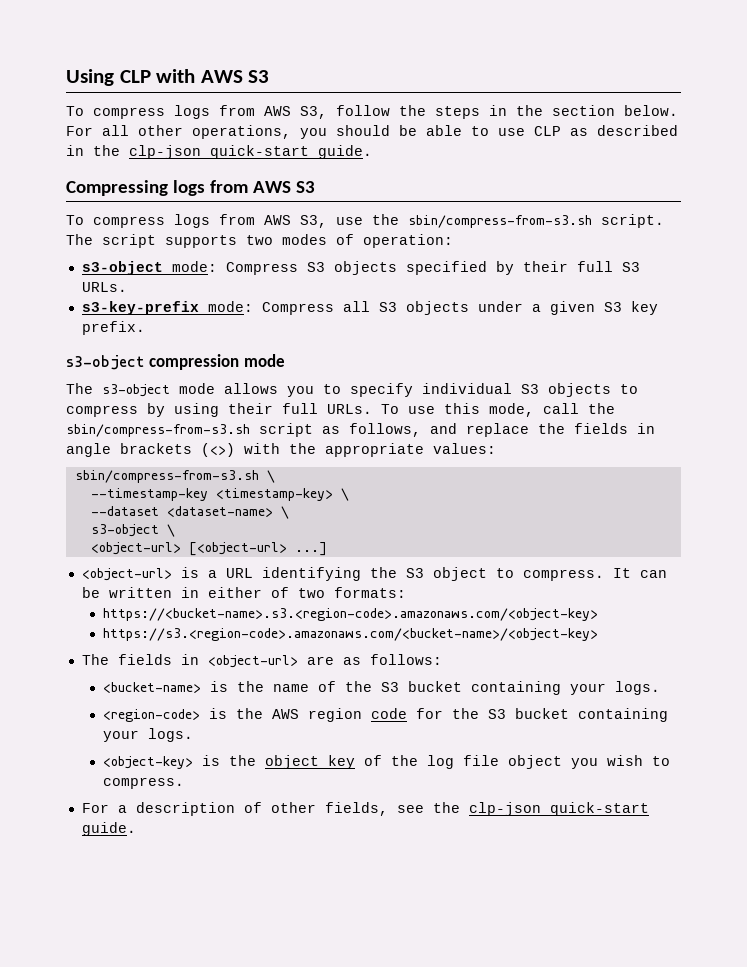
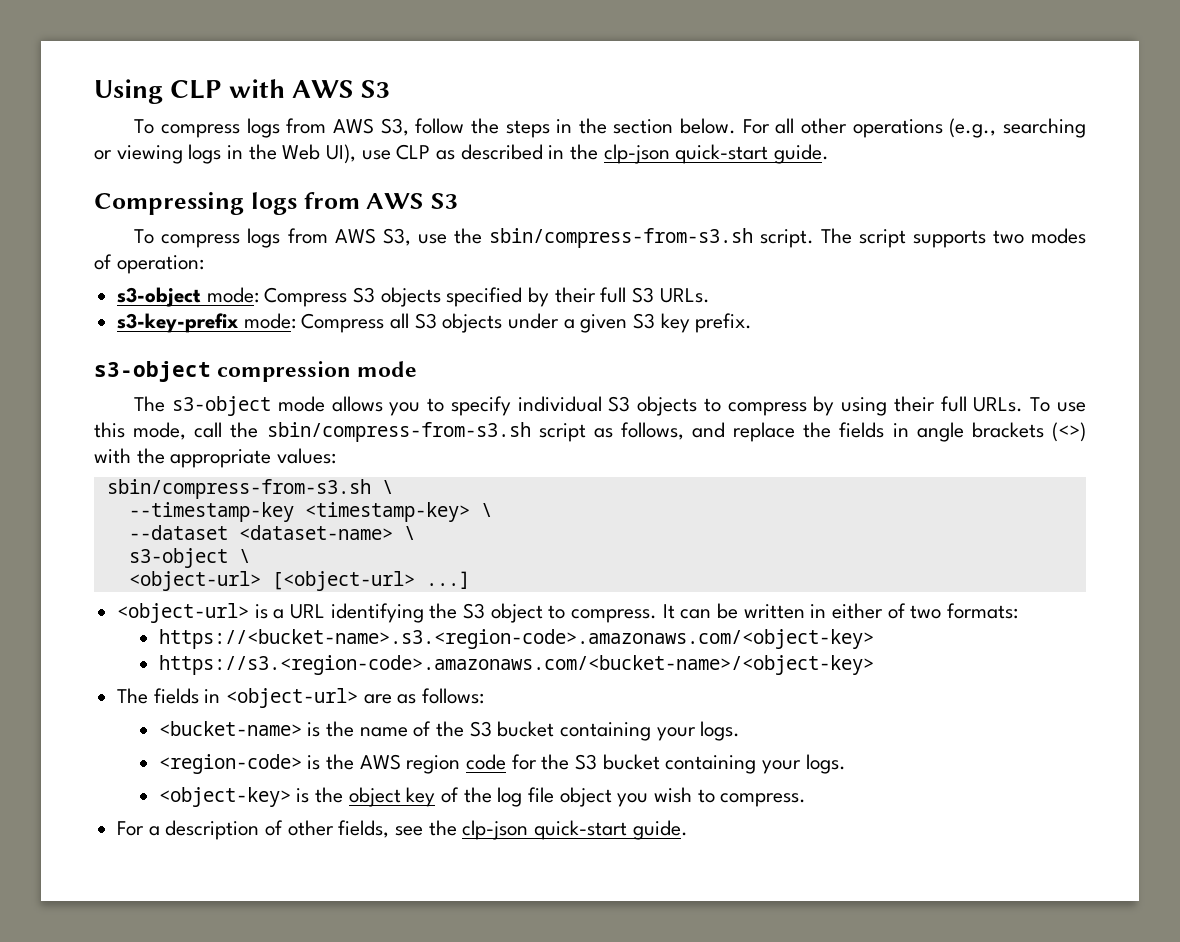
[192,125,489,139] operations, you should be able to -> [852,118,1086,138] [94,144,357,164] operations (e.g., searching or viewing logs in the Web UI),

